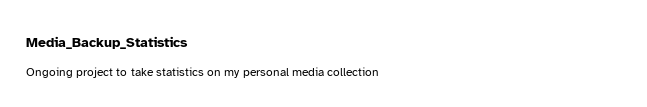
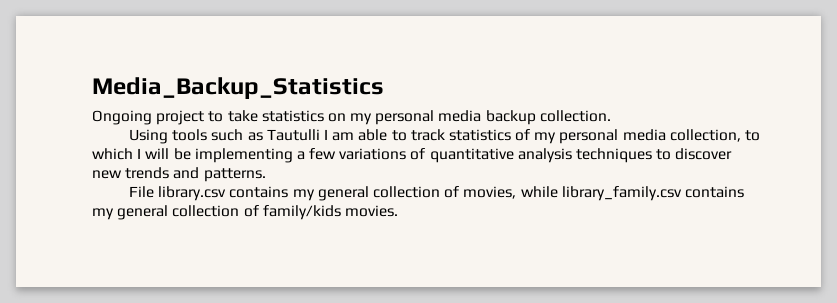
[327,67,380,76] collection -> [485,110,611,125] [129,129,761,144] [92,148,733,163] [92,167,266,182] [129,186,744,201] [92,205,398,220] backup collection. // Using tools such as Tautulli I am able to track statistics of my personal media collection, to which I will be implementing a few variations of quantitative analysis techniques to discover new trends and patterns. // File library.csv contains my general collection of movies, while library_family.csv contains my general collection of family/kids movies.

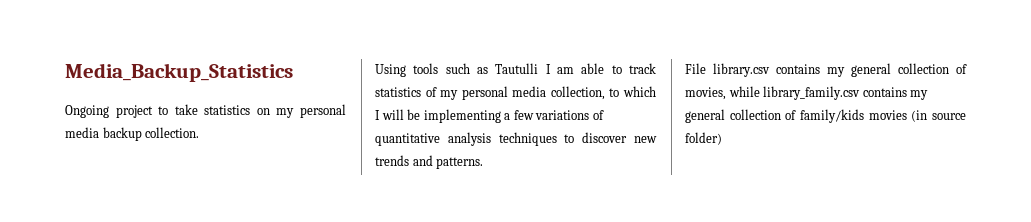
[344,205,398,217] movies. -> [868,110,966,122] [685,132,722,145] movies (in source folder)

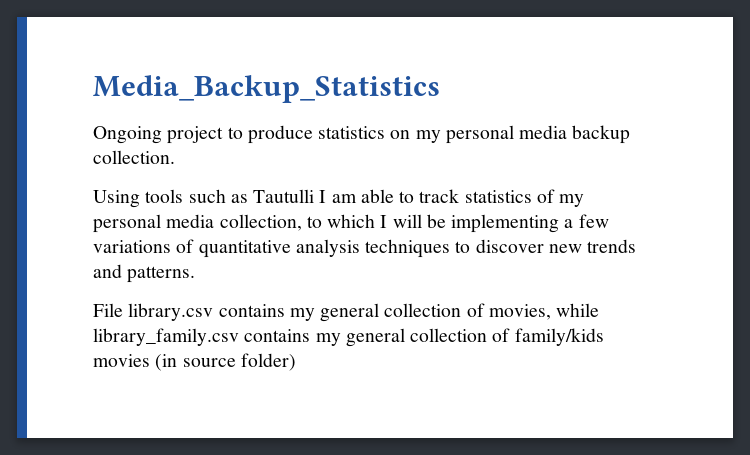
[174,104,198,115] take -> [247,125,313,144] produce

